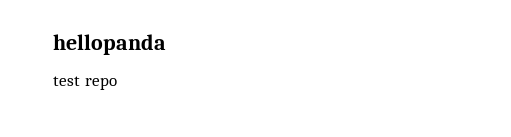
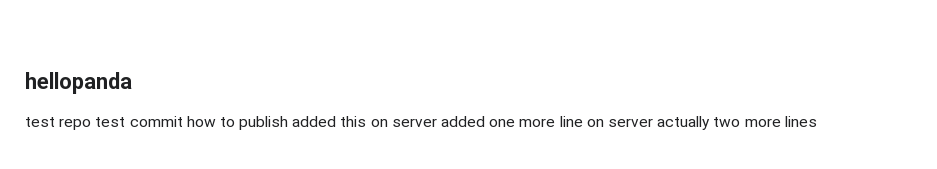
(117, 83) none -> [95,116,817,130] test commit how to publish added this on server added one more line on server actually two more lines

